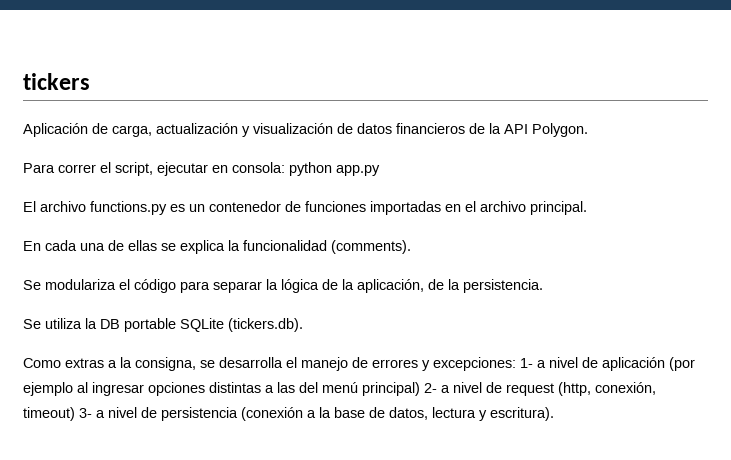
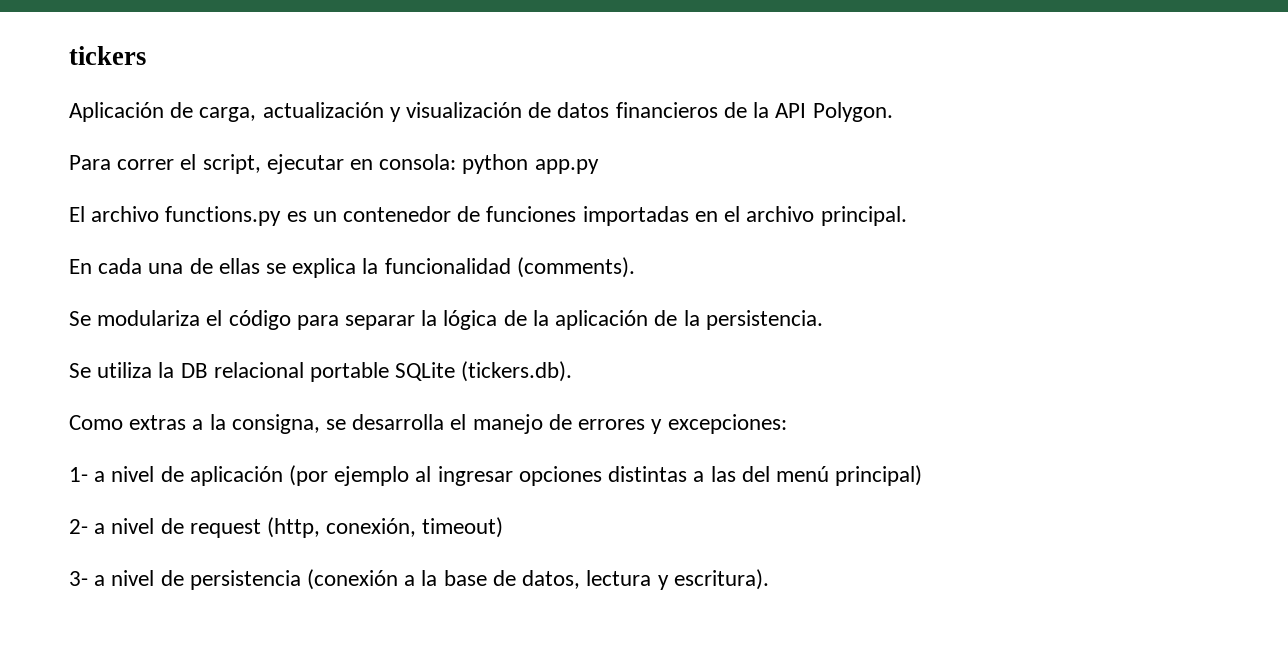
[357,279,424,293] aplicación, -> [555,310,649,330] aplicación
(120, 324) none -> [213,362,304,378] relacional
(516, 364) none -> (787, 424) //
(420, 389) none -> (923, 475) //
(75, 414) none -> (504, 527) //

